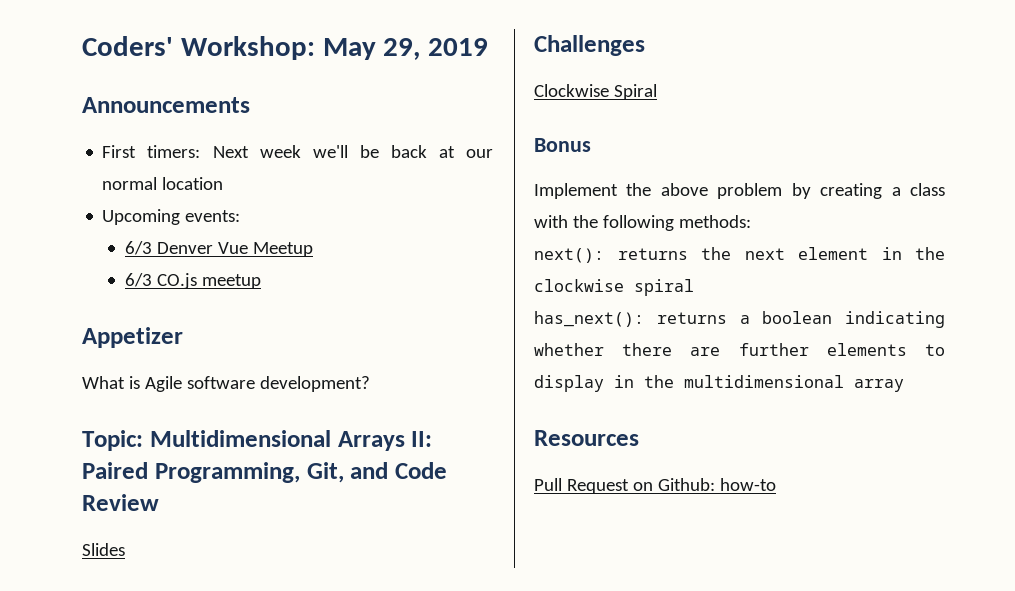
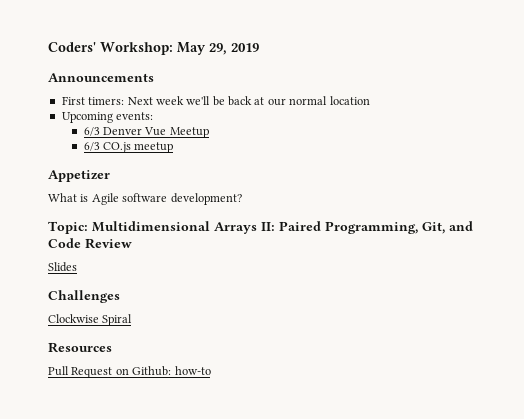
[534,138,591,152] [534,183,945,199] [534,215,751,231] [534,247,945,263] [534,279,694,296] [534,311,945,328] [534,343,945,356] [534,375,904,392] // Bonus // Implement the above problem by creating a class with the following methods: // next(): returns the next element in the clockwise spiral // has_next(): returns a boolean indicating whether there are further elements to display in the multidimensional array -> (133, 320) none

